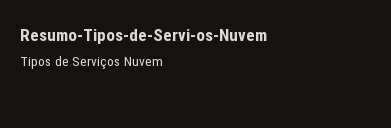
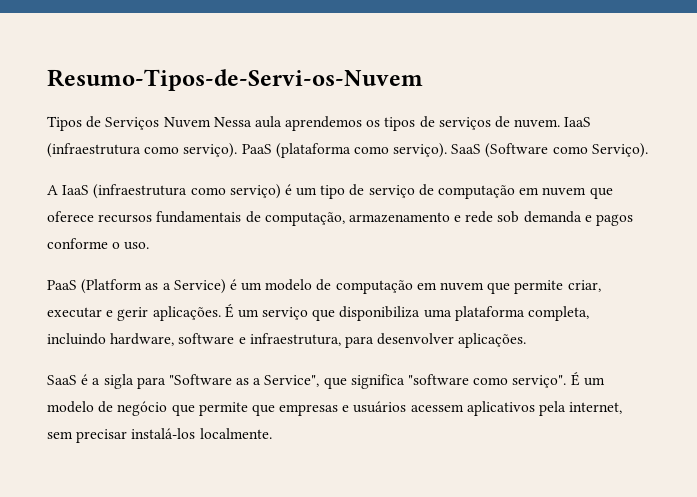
(163, 61) none -> [213,116,592,131] [47,143,648,158] [47,184,613,199] [47,211,634,226] [47,238,150,250] [47,279,601,294] [47,304,590,321] [47,333,527,348] [47,372,605,389] [47,401,623,416] [47,428,272,443] Nessa aula aprendemos os tipos de serviços de nuvem. IaaS (infraestrutura como serviço). PaaS (plataforma como serviço). SaaS (Software como Serviço). // A IaaS (infraestrutura como serviço) é um tipo de serviço de computação em nuvem que oferece recursos fundamentais de computação, armazenamento e rede sob demanda e pagos conforme o uso. // PaaS (Platform as a Service) é um modelo de computação em nuvem que permite criar, executar e gerir aplicações. É um serviço que disponibiliza uma plataforma completa, incluindo hardware, software e infraestrutura, para desenvolver aplicações. // SaaS é a sigla para "Software as a Service", que significa "software como serviço". É um modelo de negócio que permite que empresas e usuários acessem aplicativos pela internet, sem precisar instalá-los localmente.

